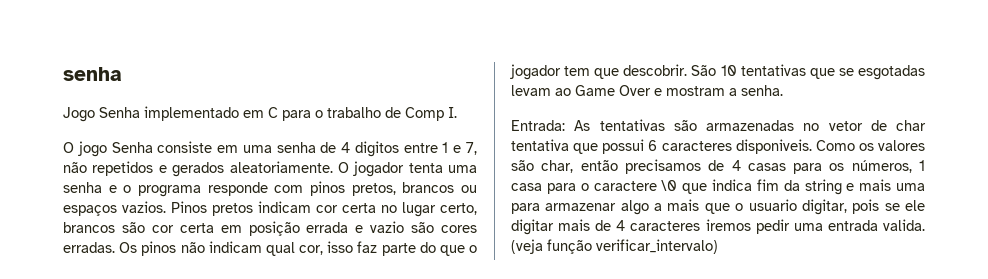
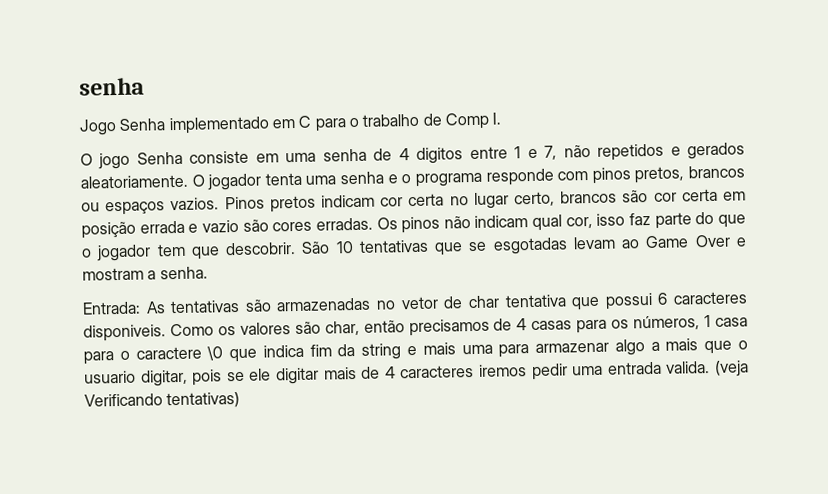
[547,239,718,254] função verificar_intervalo) -> [84,391,241,409] Verificando tentativas)

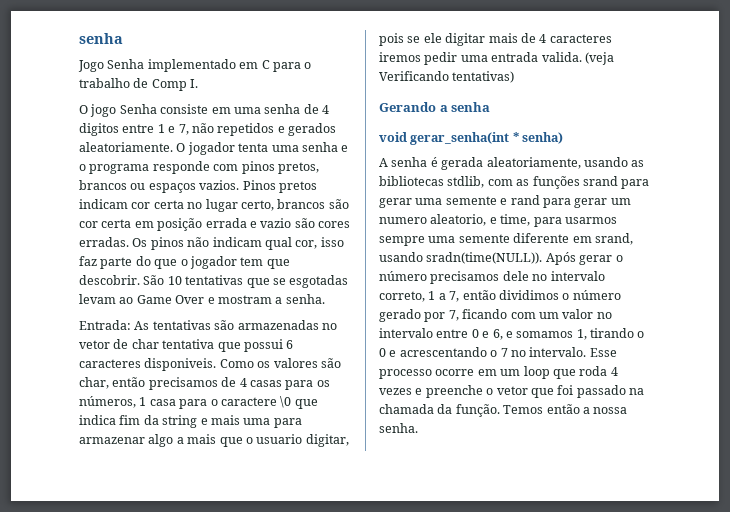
(241, 400) none -> [379,102,491,112] [379,132,564,145] [379,157,645,170] [379,176,650,189] [379,195,631,208] [379,214,617,227] [379,233,633,246] [379,252,623,265] [379,271,605,284] [379,290,621,302] [379,309,612,322] [379,328,645,340] [379,347,617,357] [379,366,618,379] [379,385,644,398] [379,404,628,417] [379,423,418,433] // Gerando a senha // void gerar_senha(int * senha) // A senha é gerada aleatoriamente, usando as bibliotecas stdlib, com as funções srand para gerar uma semente e rand para gerar um numero aleatorio, e time, para usarmos sempre uma semente diferente em srand, usando sradn(time(NULL)). Após gerar o número precisamos dele no intervalo correto, 1 a 7, então dividimos o número gerado por 7, ficando com um valor no intervalo entre 0 e 6, e somamos 1, tirando o 0 e acrescentando o 7 no intervalo. Esse processo ocorre em um loop que roda 4 vezes e preenche o vetor que foi passado na chamada da função. Temos então a nossa senha.

